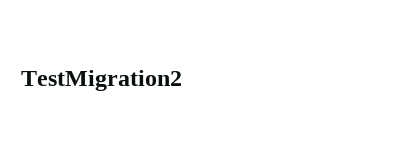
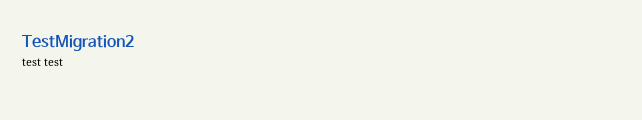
(182, 80) none -> [22,58,63,66] // test test

